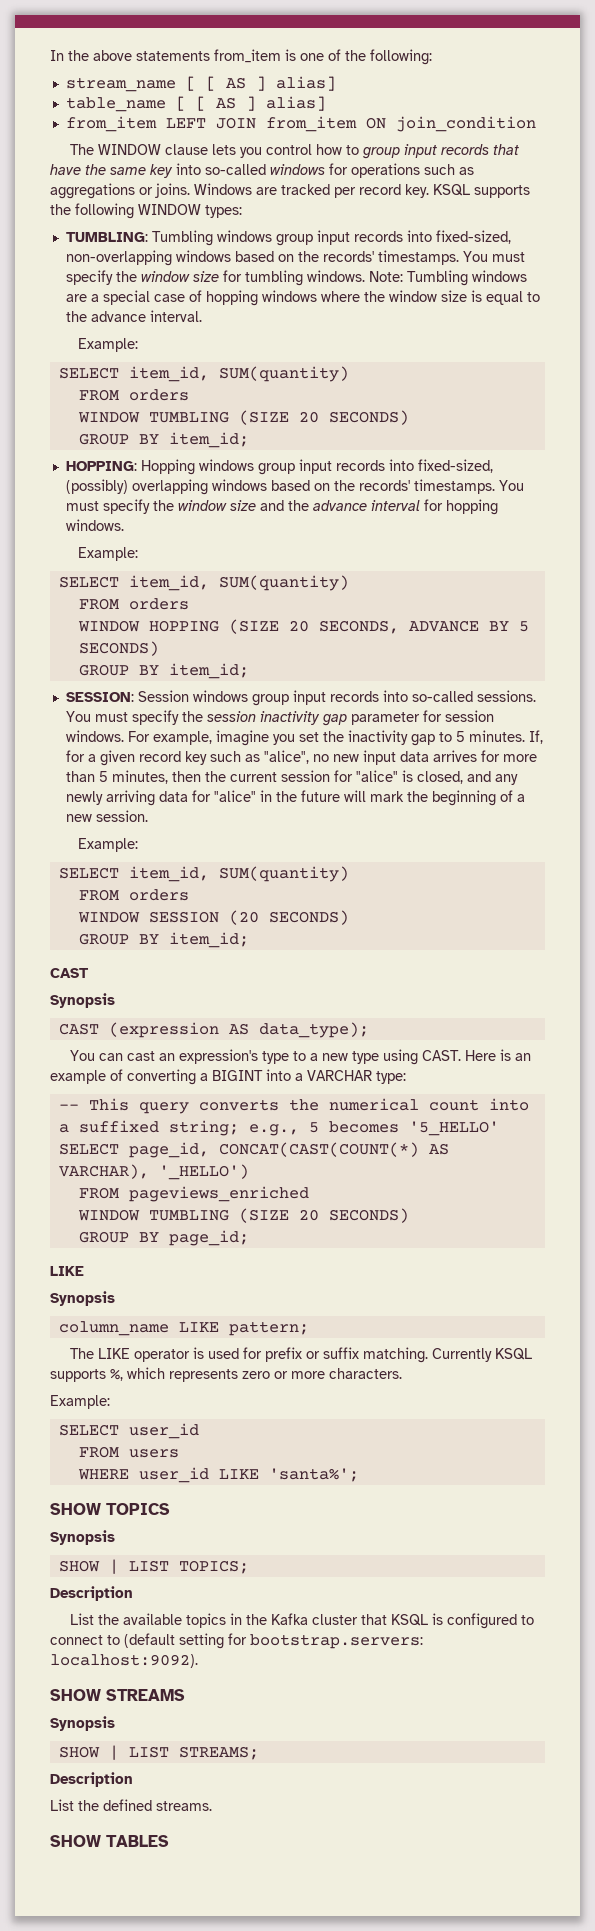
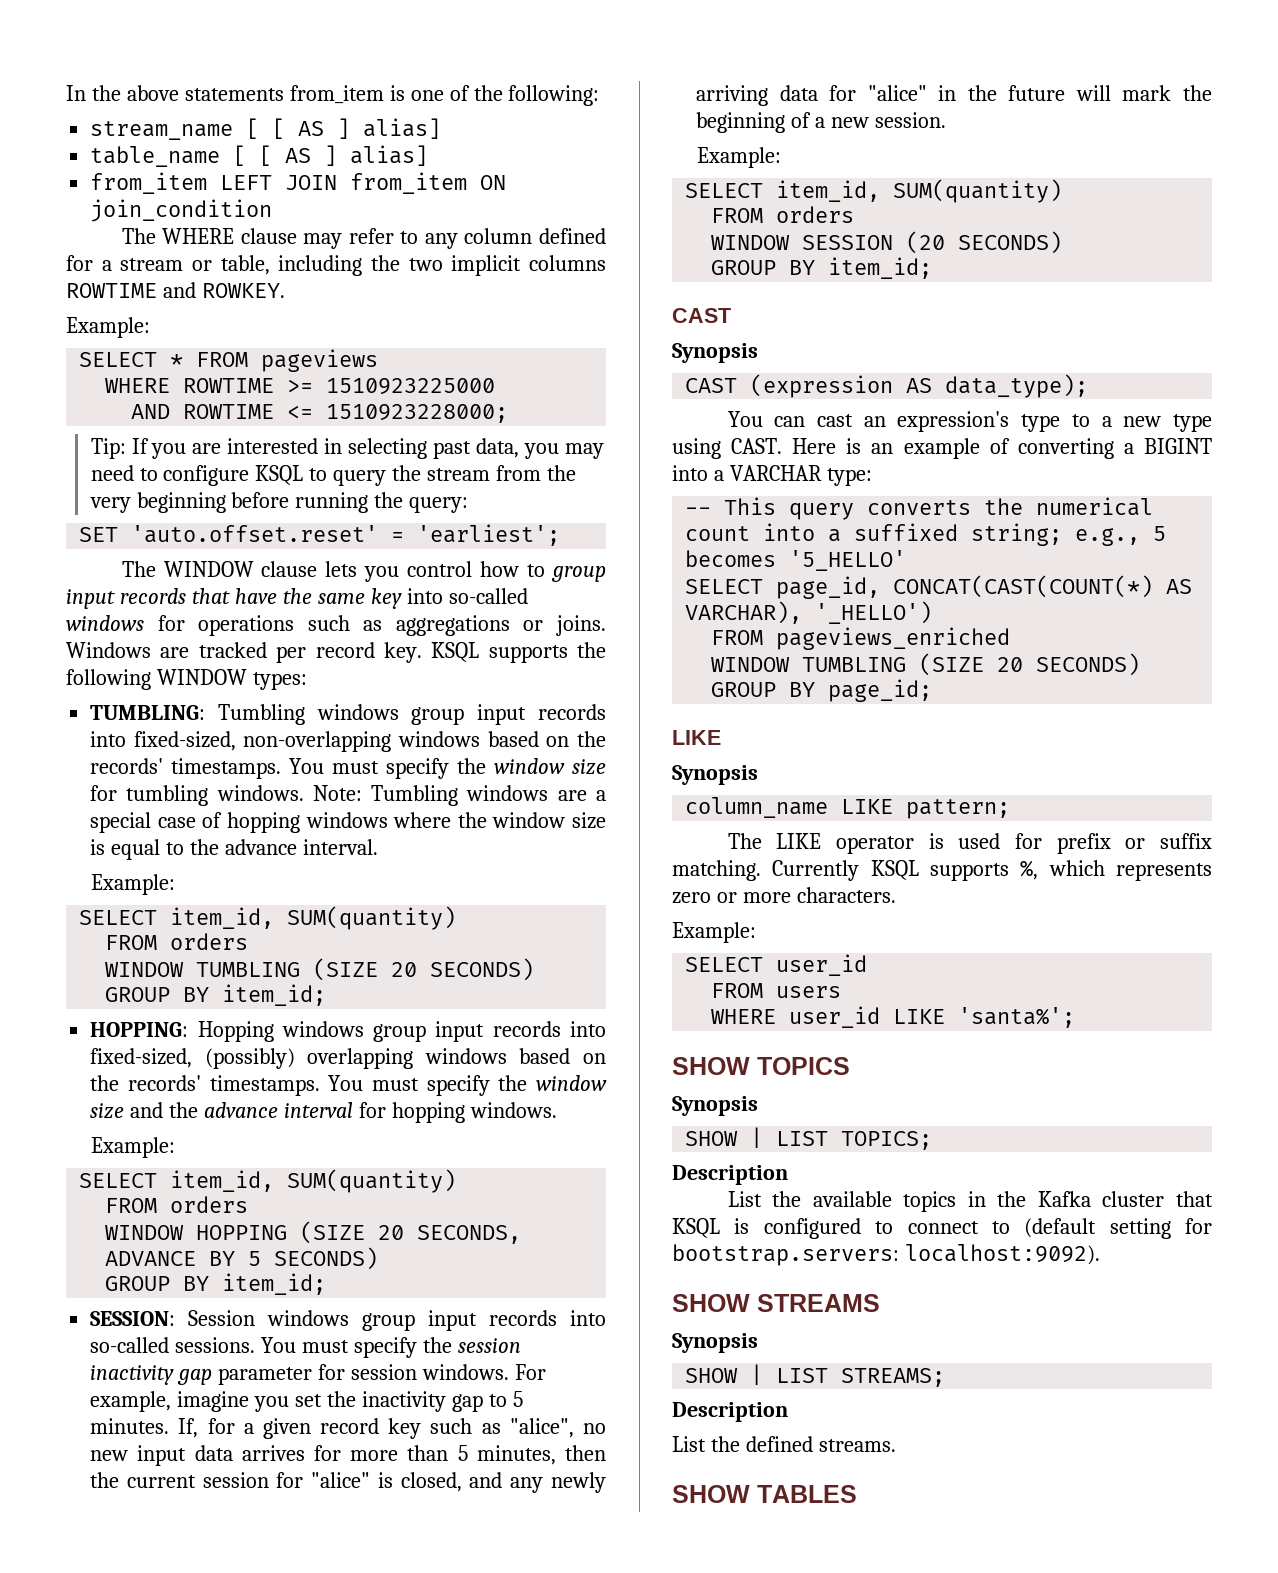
(536, 124) none -> [121,228,607,249] [66,255,606,276] [66,282,285,298] [66,317,150,338] [79,349,379,372] [105,378,496,395] [131,404,509,423] [90,438,604,459] [90,465,577,486] [89,492,469,513] [79,524,561,546] // The WHERE clause may refer to any column defined for a stream or table, including the two implicit columns ROWTIME and ROWKEY. // Example: // SELECT * FROM pageviews // WHERE ROWTIME >= 1510923225000 // AND ROWTIME <= 1510923228000; // Tip: If you are interested in selecting past data, you may need to configure KSQL to query the stream from the very beginning before running the query: // SET 'auto.offset.reset' = 'earliest';

